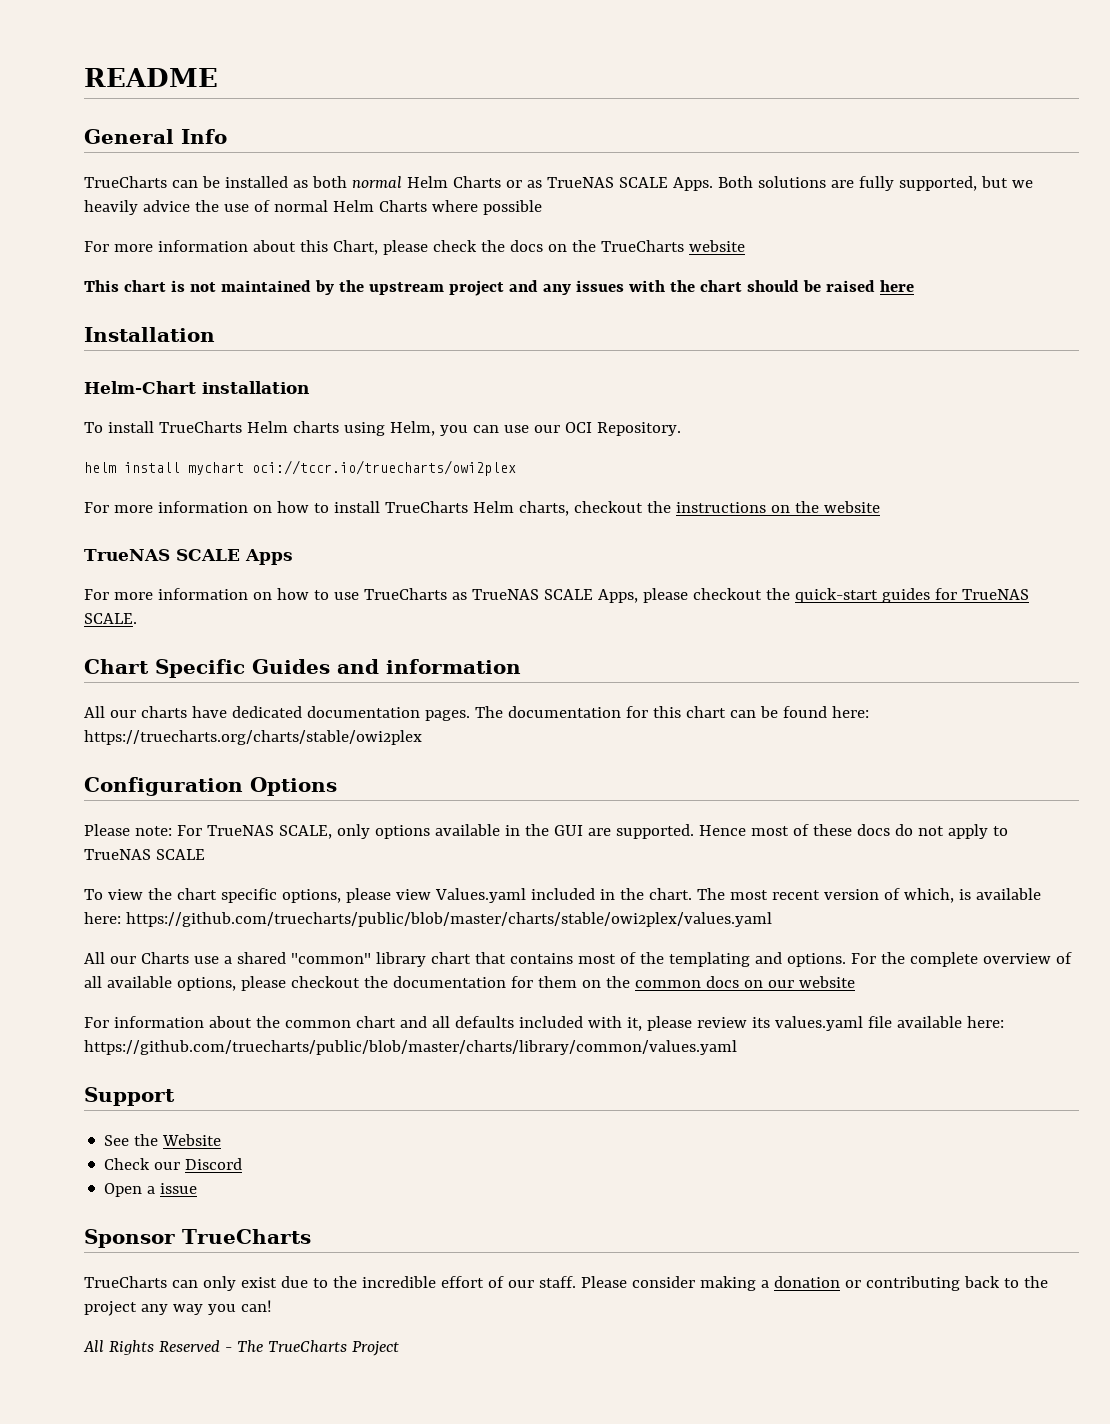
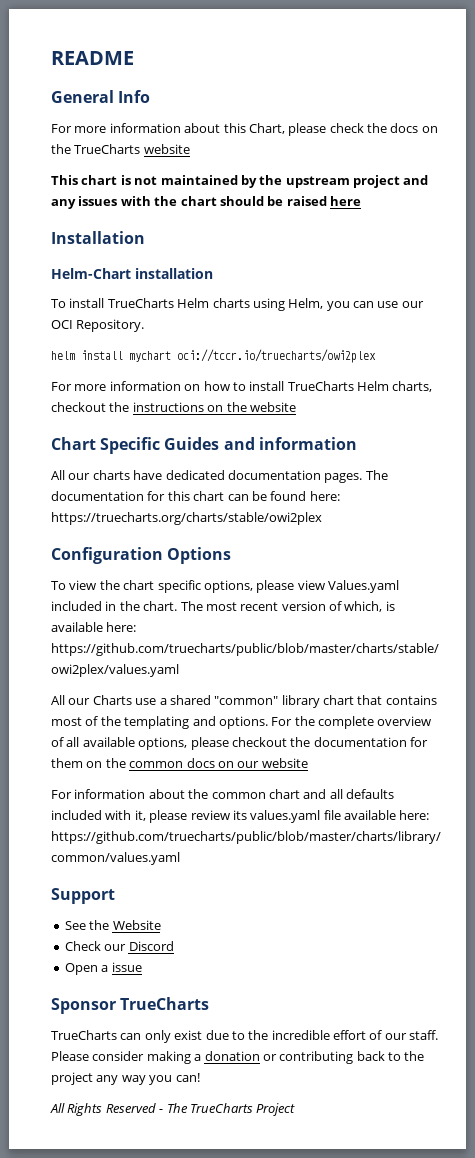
[84,176,1033,191] [84,200,542,215] // TrueCharts can be installed as both normal Helm Charts or as TrueNAS SCALE Apps. Both solutions are fully supported, but we heavily advice the use of normal Helm Charts where possible -> (151, 96) none
[84,549,293,565] [84,588,1029,603] [84,613,137,624] // TrueNAS SCALE Apps // For more information on how to use TrueCharts as TrueNAS SCALE Apps, please checkout the quick-start guides for TrueNAS SCALE. -> (296, 407) none
[84,824,1008,839] [84,849,205,860] // Please note: For TrueNAS SCALE, only options available in the GUI are supported. Hence most of these docs do not apply to TrueNAS SCALE -> (232, 555) none

